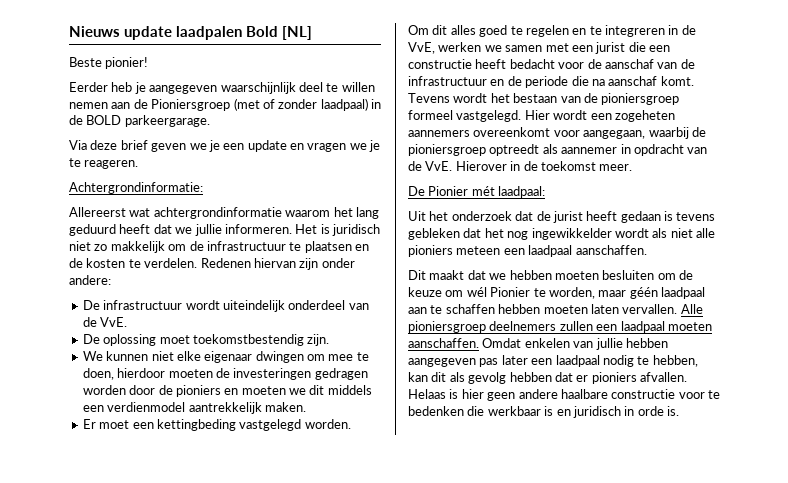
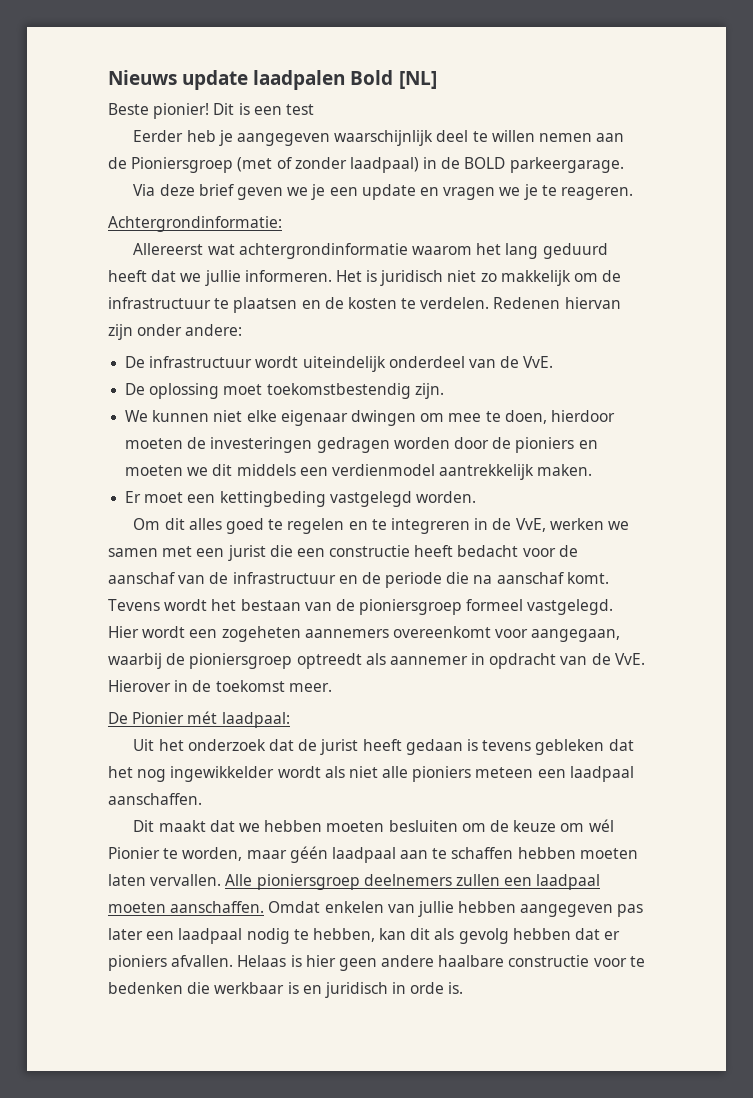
(149, 63) none -> [213,103,314,115] Dit is een test

